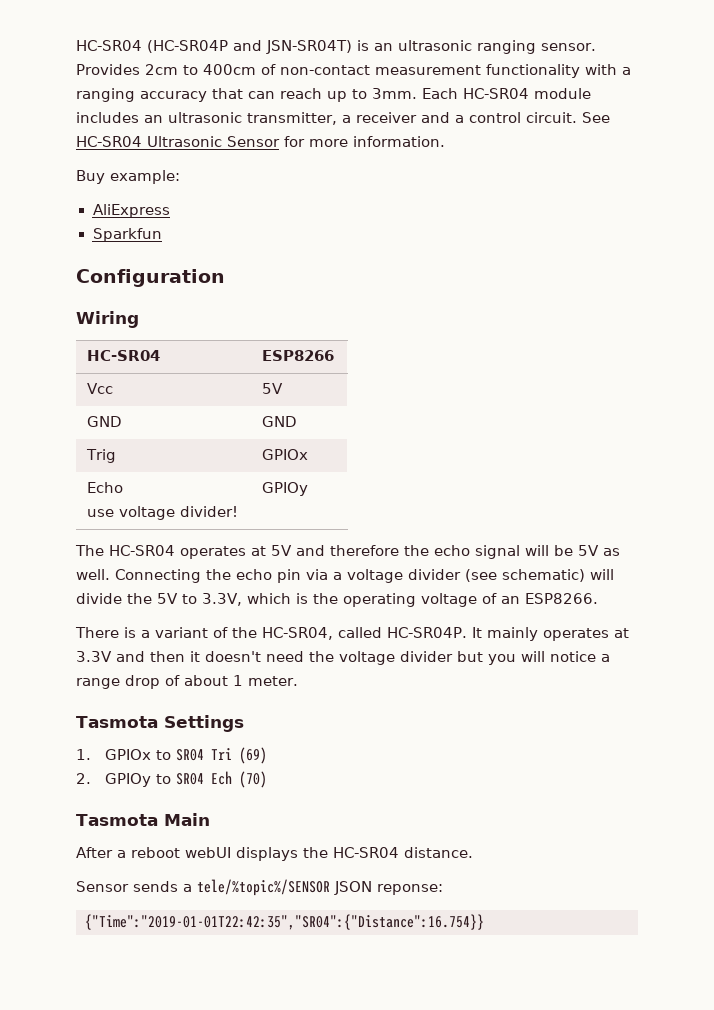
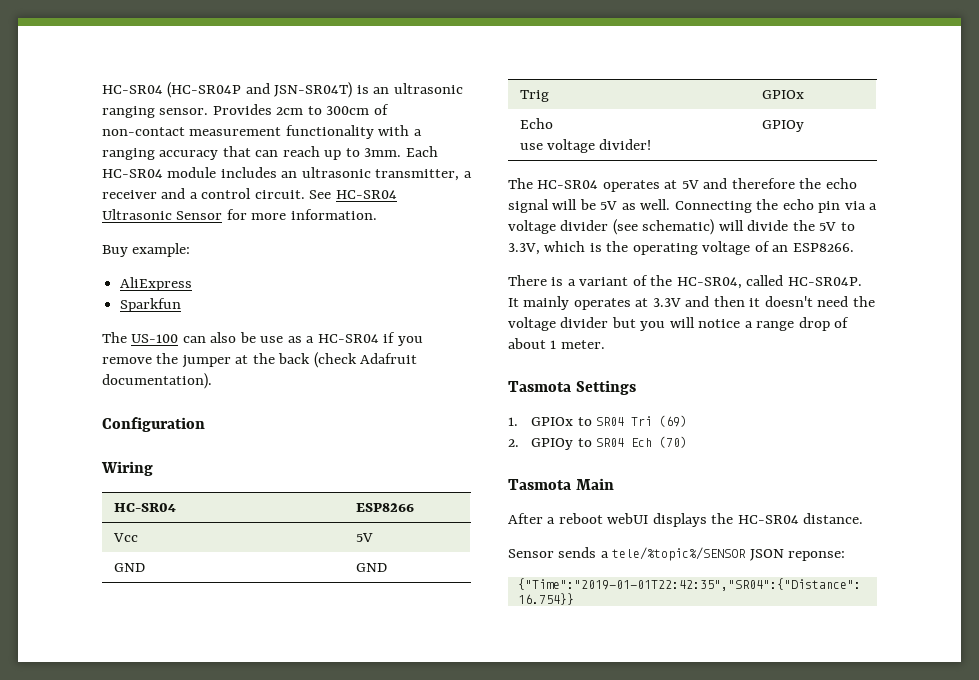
[203,64,256,75] 400cm -> [326,106,370,115] 300cm
(162, 235) none -> [102,332,423,346] [102,352,418,368] [102,373,212,389] // The US-100 can also be use as a HC-SR04 if you remove the jumper at the back (check Adafruit documentation).

